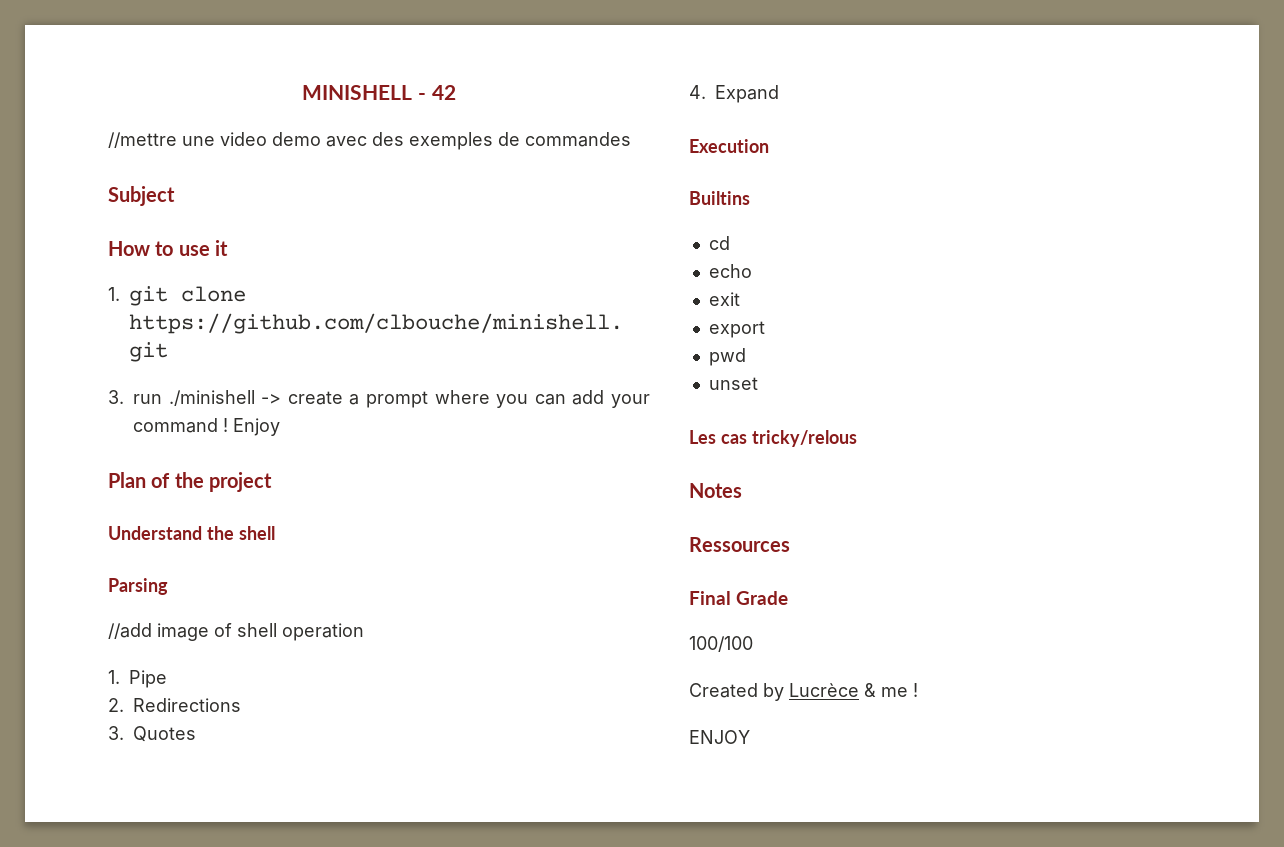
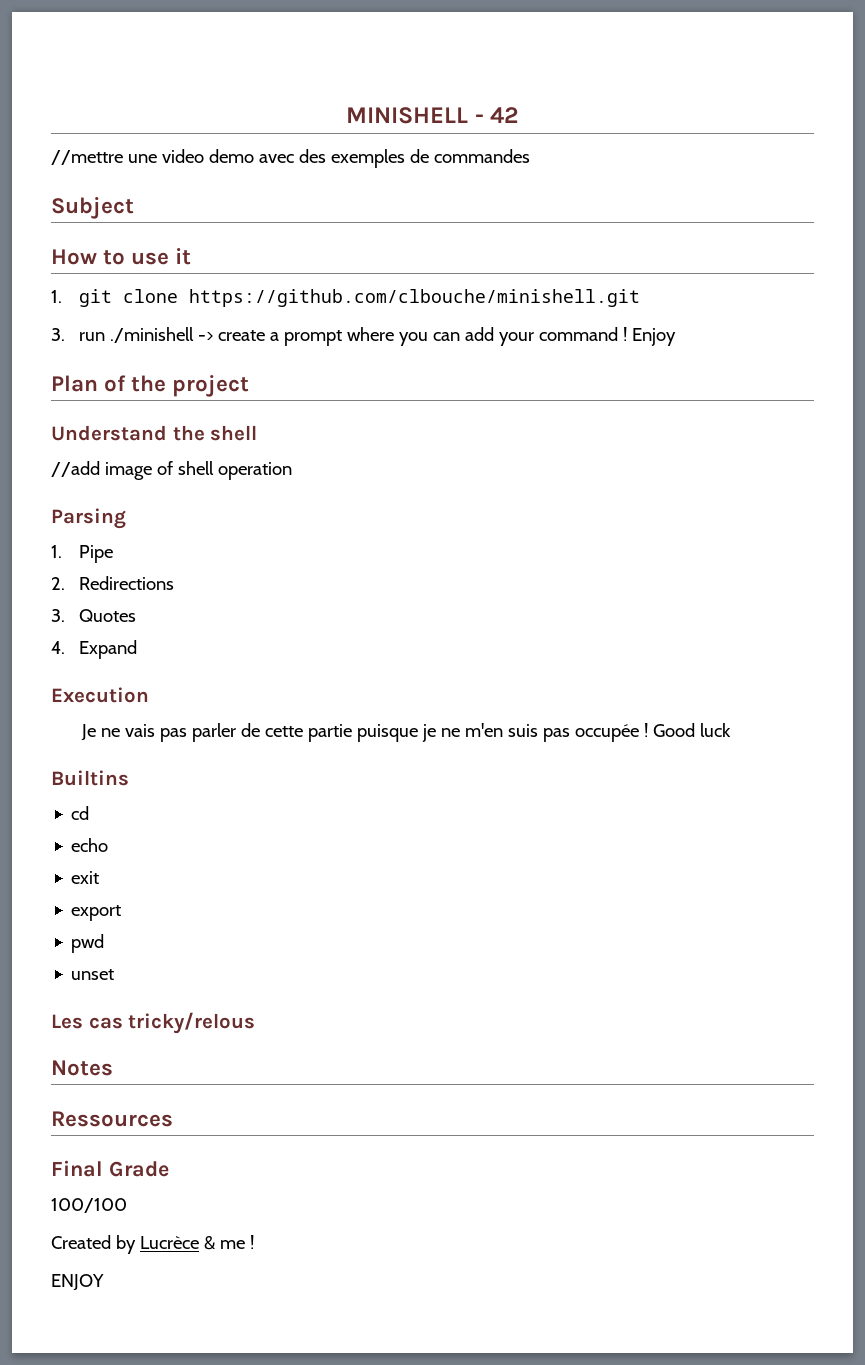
[108,578,168,595] // Parsing -> (258, 433) none
(364, 632) none -> [51,508,126,529] // Parsing
(769, 146) none -> [81,723,732,742] // Je ne vais pas parler de cette partie puisque je ne m'en suis pas occupée ! Good luck

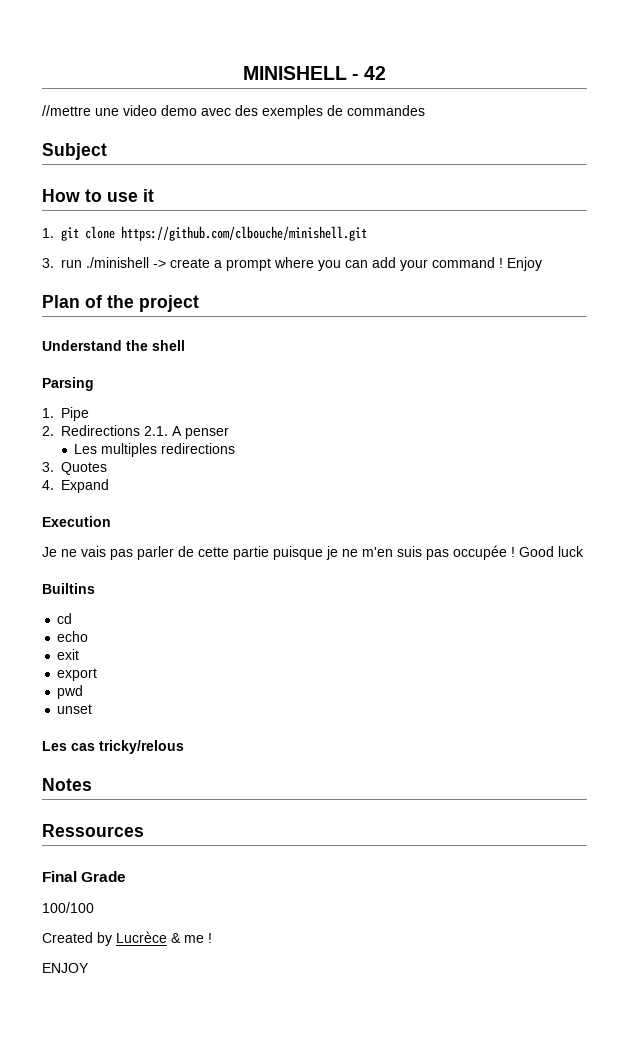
[51,461,292,480] // //add image of shell operation -> (185, 345) none
(174, 583) none -> [144,426,229,439] [74,443,236,457] 2.1. A penser // Les multiples redirections

